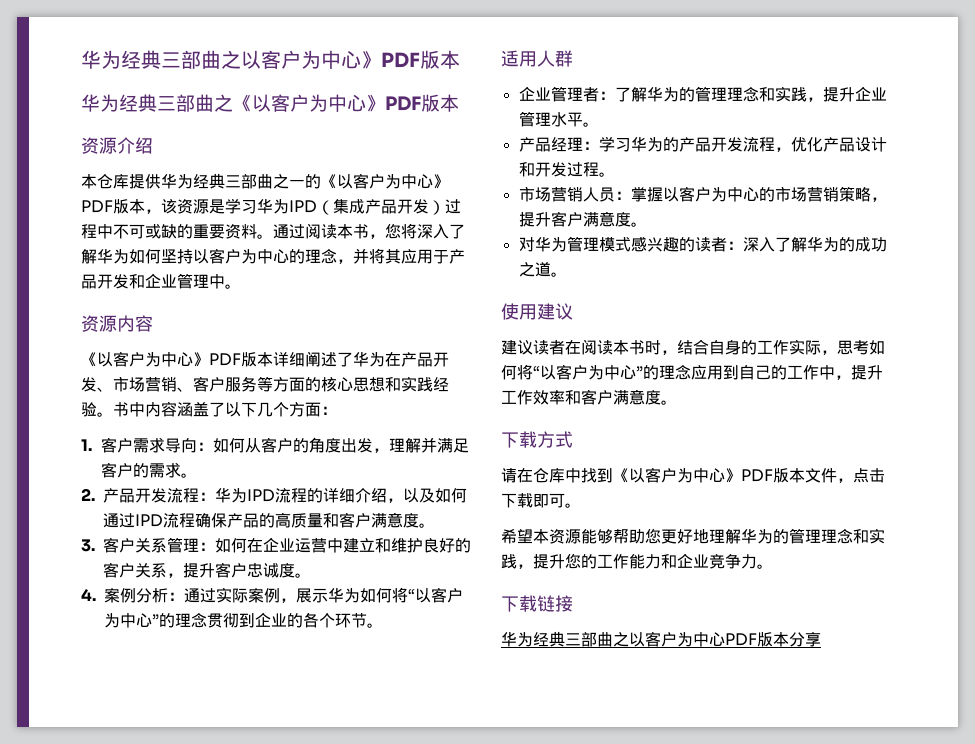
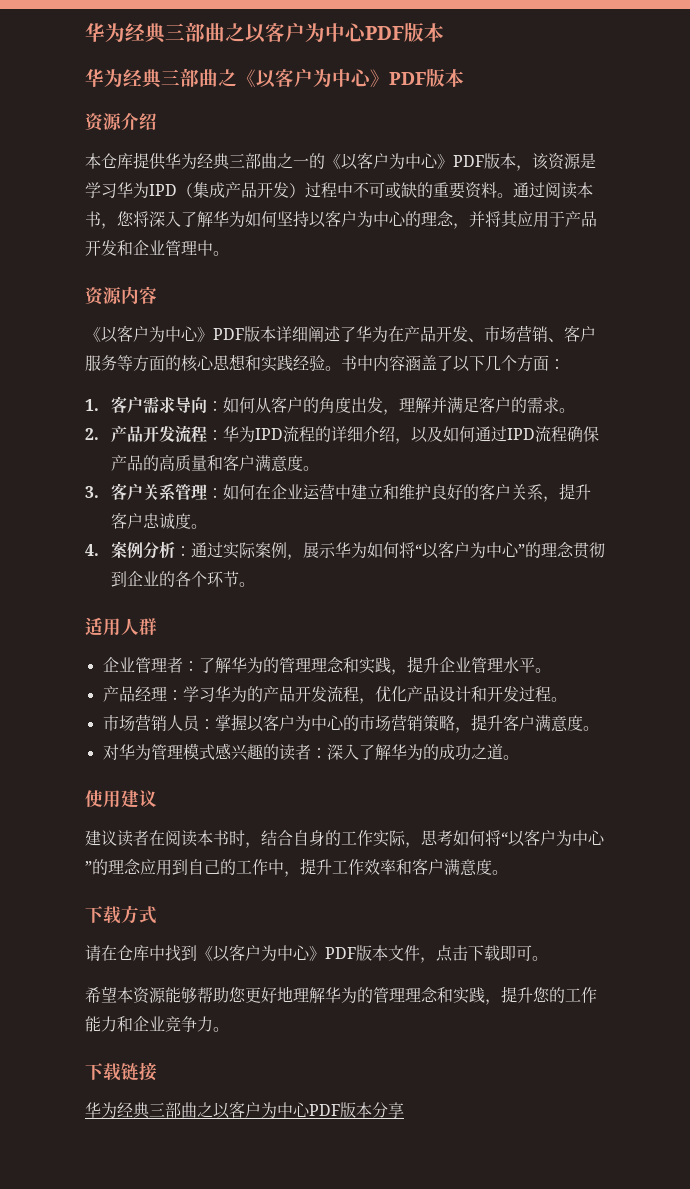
[81,50,381,69] 华为经典三部曲之以客户为中心》 -> [85,22,367,44] 华为经典三部曲之以客户为中心

